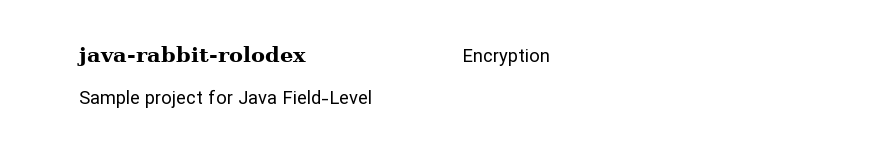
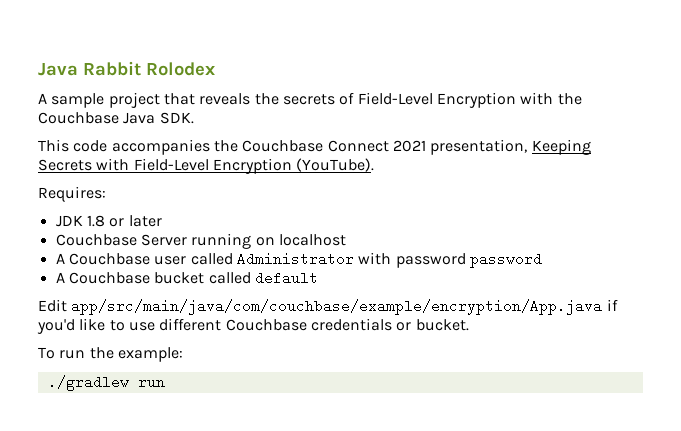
[77,46,306,66] [79,89,372,108] [462,49,550,66] java-rabbit-rolodex // Sample project for Java Field-Level Encryption -> [38,61,215,76] [38,92,582,108] [38,112,194,124] [38,139,591,155] [38,158,375,174] [38,186,106,202] [55,215,162,227] [55,233,346,249] [55,252,542,268] [55,271,318,285] [38,299,618,315] [37,318,469,334] [38,347,183,362] [47,375,165,391] Java Rabbit Rolodex // A sample project that reveals the secrets of Field-Level Encryption with the Couchbase Java SDK. // This code accompanies the Couchbase Connect 2021 presentation, Keeping Secrets with Field-Level Encryption (YouTube). // Requires: // JDK 1.8 or later // Couchbase Server running on localhost // A Couchbase user called Administrator with password password // A Couchbase bucket called default // Edit app/src/main/java/com/couchbase/example/encryption/App.java if you'd like to use different Couchbase credentials or bucket. // To run the example: // ./gradlew run

